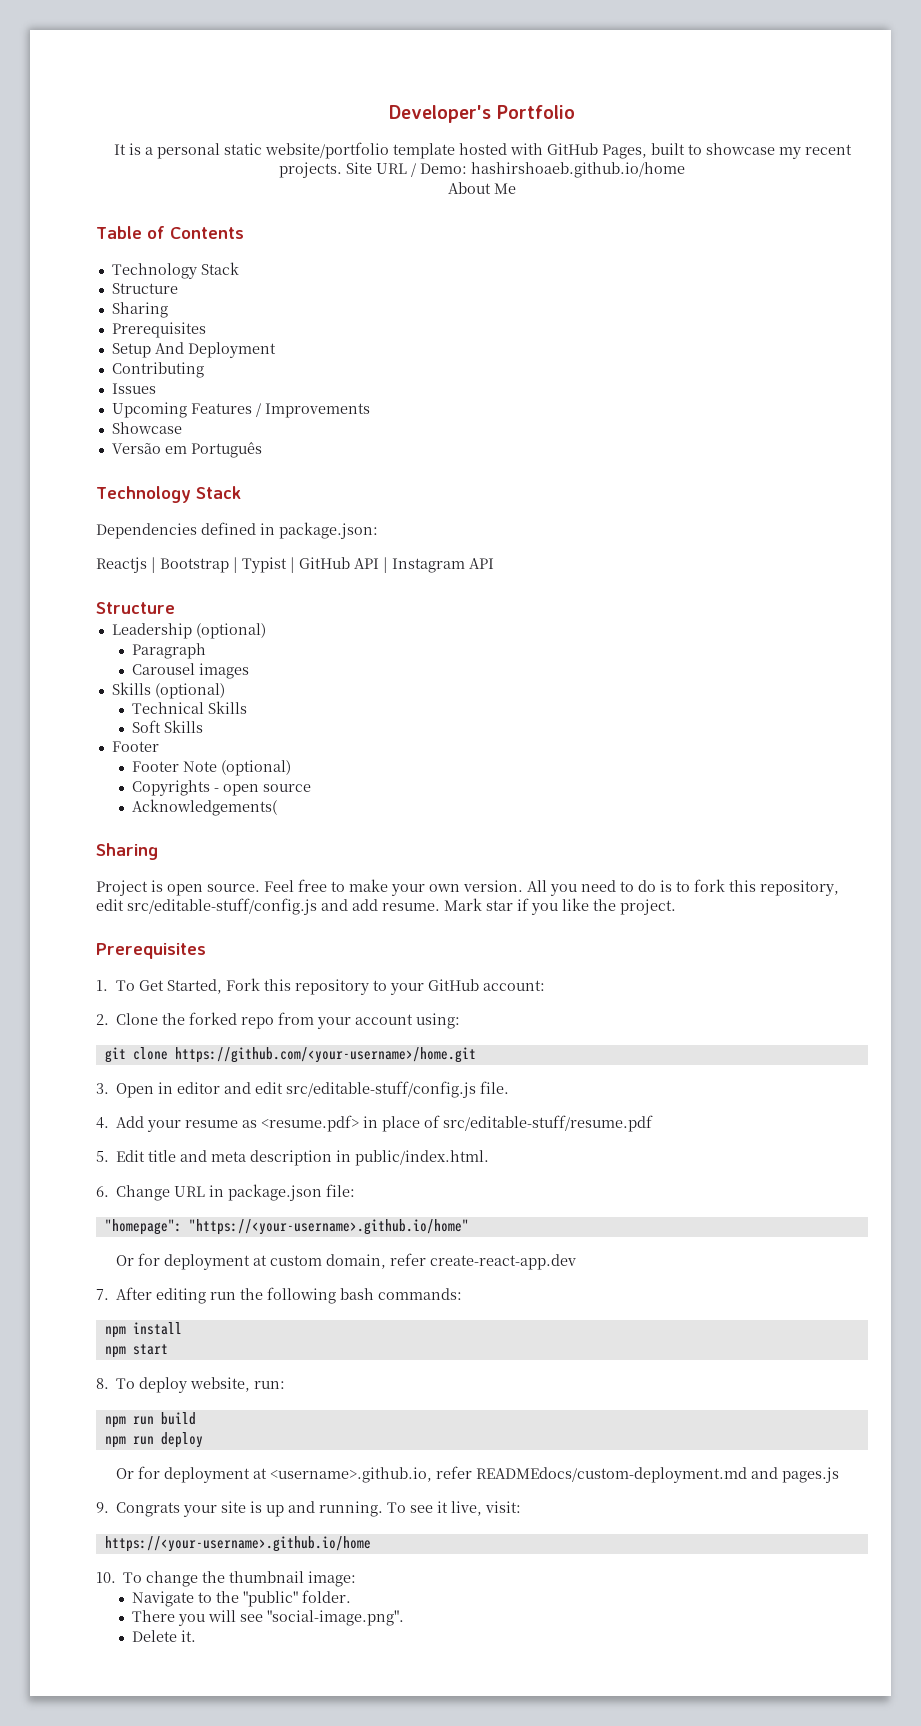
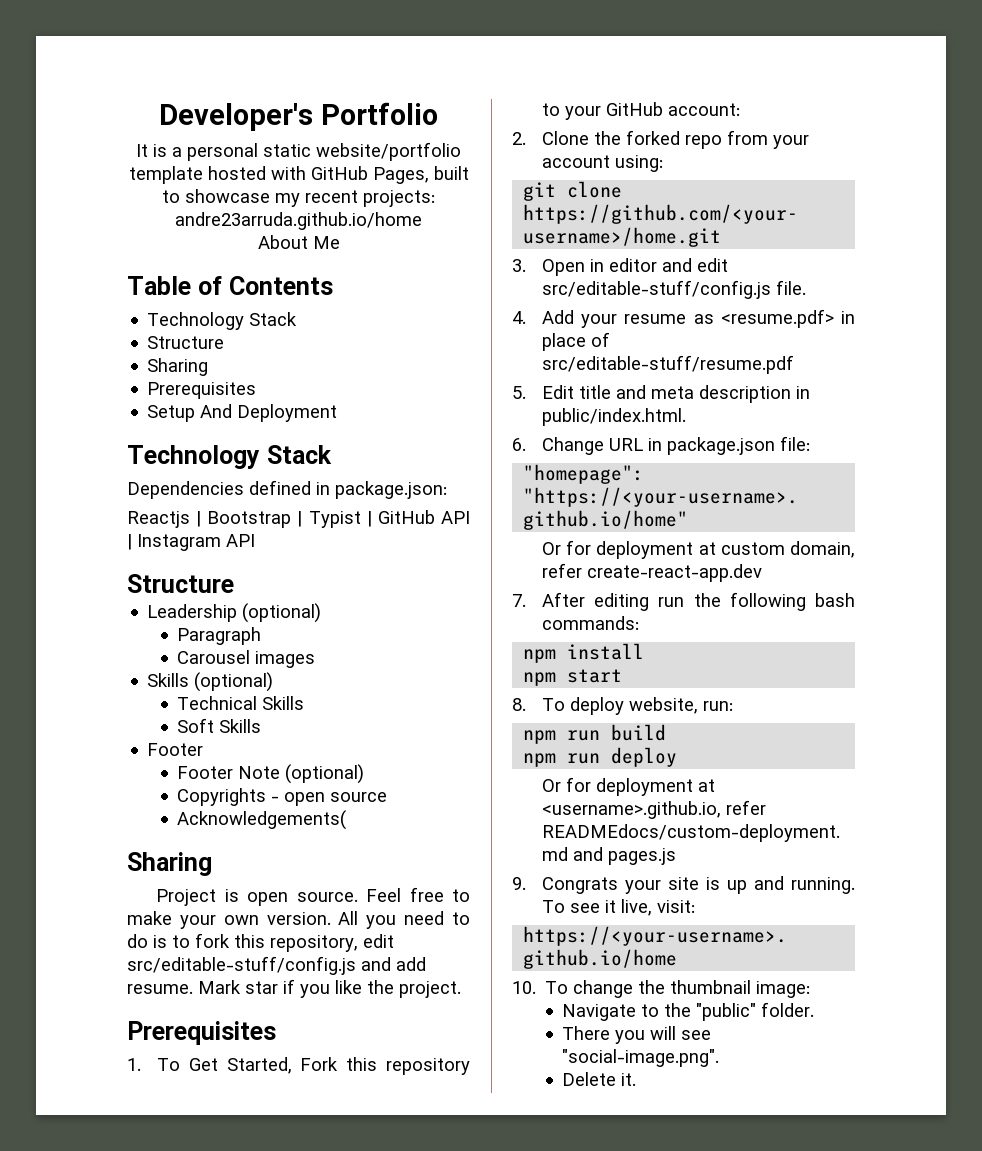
[279,162,685,178] projects. Site URL / Demo: hashirshoaeb.github.io/home -> [363,190,435,207] [175,212,422,230] projects: andre23arruda.github.io/home
[111,362,204,378] [111,383,156,394] [111,402,370,418] [111,422,182,434] [111,442,262,458] // Contributing // Issues // Upcoming Features / Improvements // Showcase // Versão em Português -> (338, 413) none

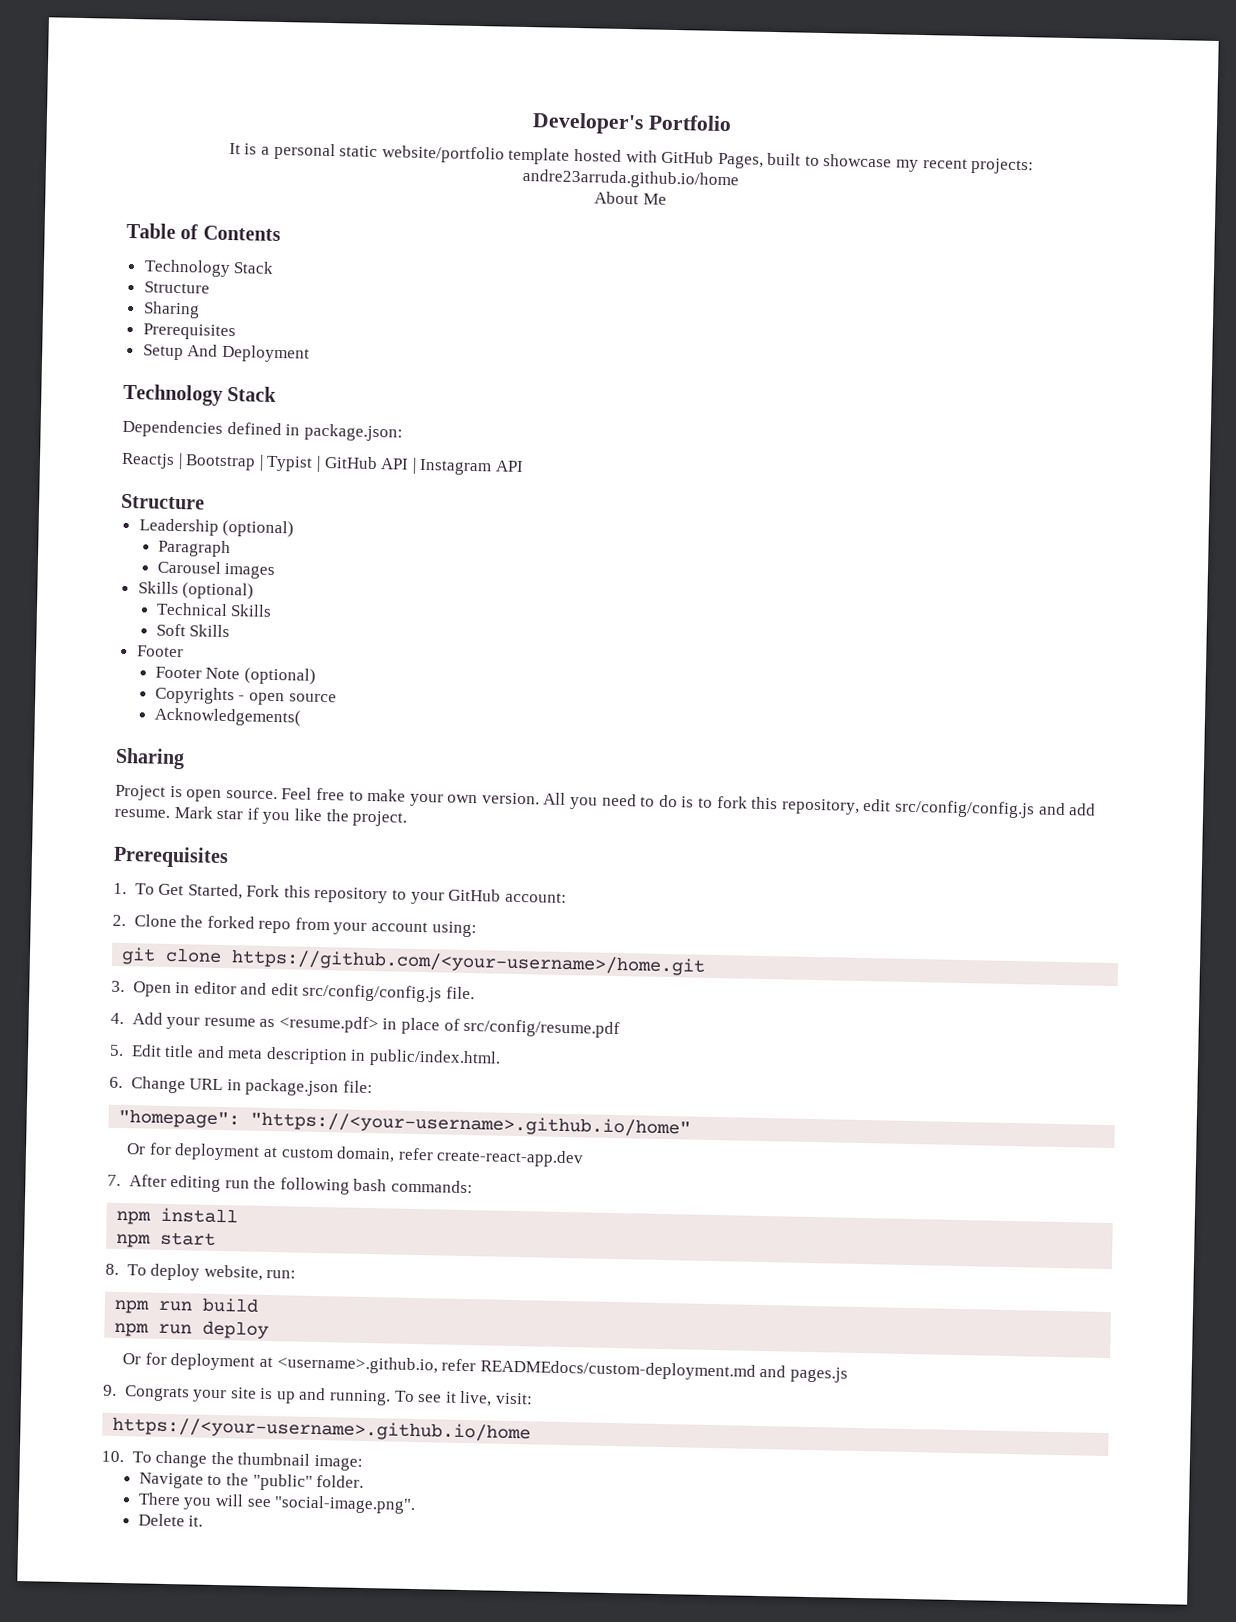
[127,956,356,975] src/editable-stuff/config.js -> [893,799,1035,819] src/config/config.js
[541,280,771,299] src/editable-stuff/config.js -> [302,983,443,1003] src/config/config.js
[541,355,794,374] src/editable-stuff/resume.pdf -> [463,1018,621,1039] src/config/resume.pdf

